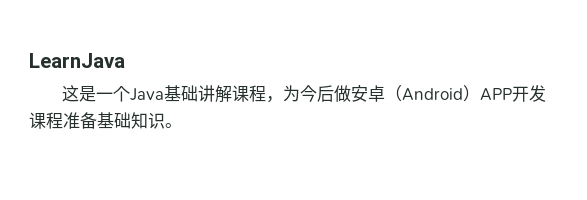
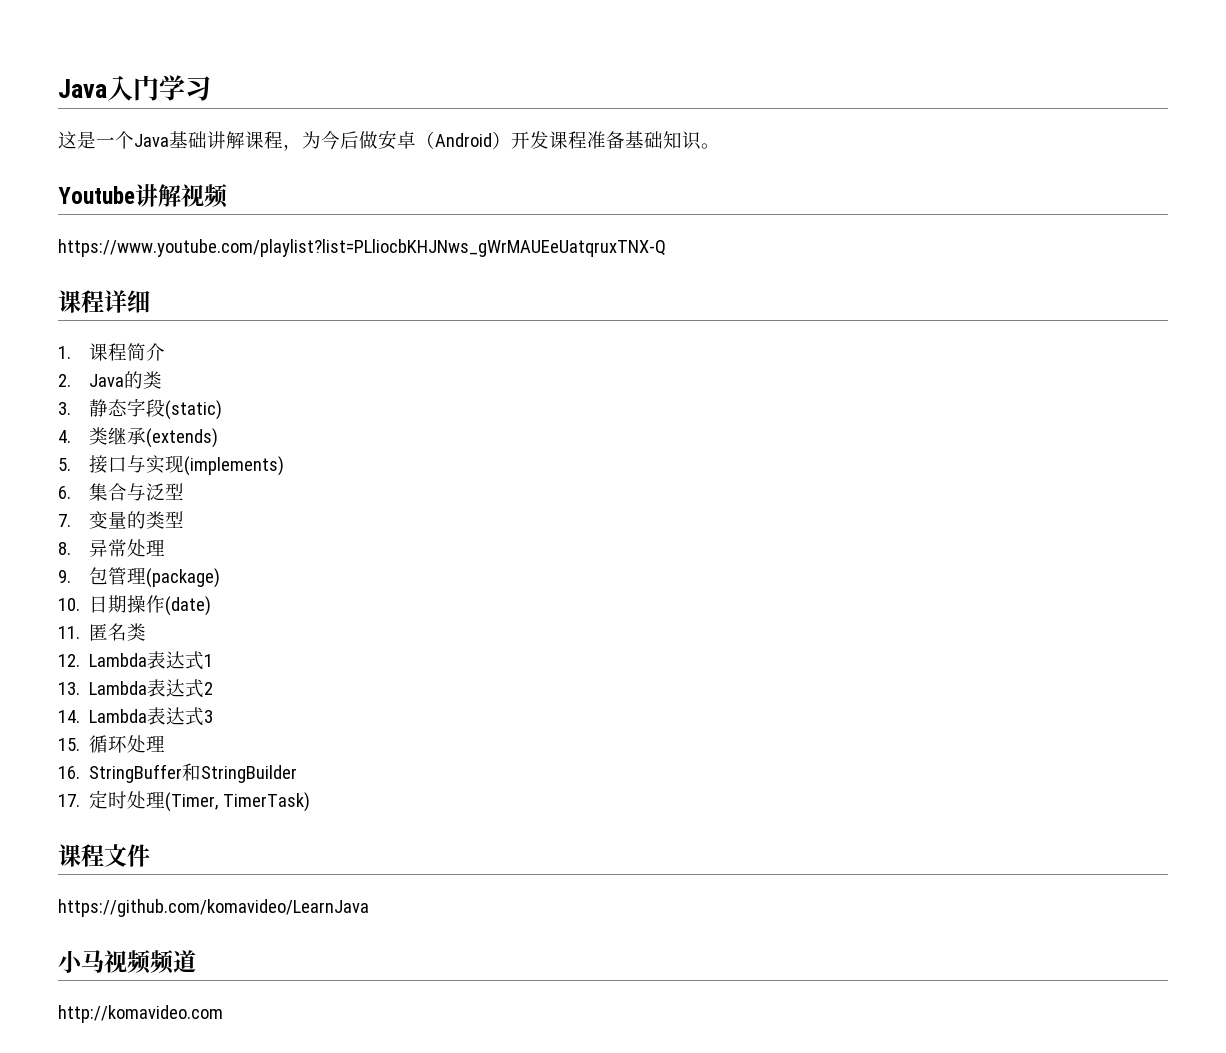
[29,53,125,68] LearnJava -> [58,75,211,101] Java入门学习
[479,88,512,101] APP -> (511, 140) none
(182, 125) none -> [58,184,228,208] [58,239,666,257] [58,290,150,313] [58,343,166,361] [58,371,163,389] [58,398,223,420] [58,427,219,448] [58,455,285,476] [58,483,185,501] [58,511,185,529] [58,539,166,557] [58,567,221,588] [58,595,212,616] [58,623,147,641] [58,651,214,670] [58,679,214,698] [58,707,214,726] [58,735,166,753] [58,763,298,783] [58,790,311,812] [58,844,150,867] [58,899,369,917] [58,950,196,974] [58,1005,223,1023] // Youtube讲解视频 // https://www.youtube.com/playlist?list=PLliocbKHJNws_gWrMAUEeUatqruxTNX-Q // 课程详细 // 1.课程简介 // 2. Java的类 // 3.静态字段(static) // 4.类继承(extends) // 5.接口与实现(implements) // 6.集合与泛型 // 7.变量的类型 // 8.异常处理 // 9.包管理(package) // 10.日期操作(date) // 11.匿名类 // 12. Lambda表达式1 // 13. Lambda表达式2 // 14. Lambda表达式3 // 15.循环处理 // 16. StringBuffer和StringBuilder // 17.定时处理(Timer, TimerTask) // 课程文件 // https://github.com/komavideo/LearnJava // 小马视频频道 // http://komavideo.com

